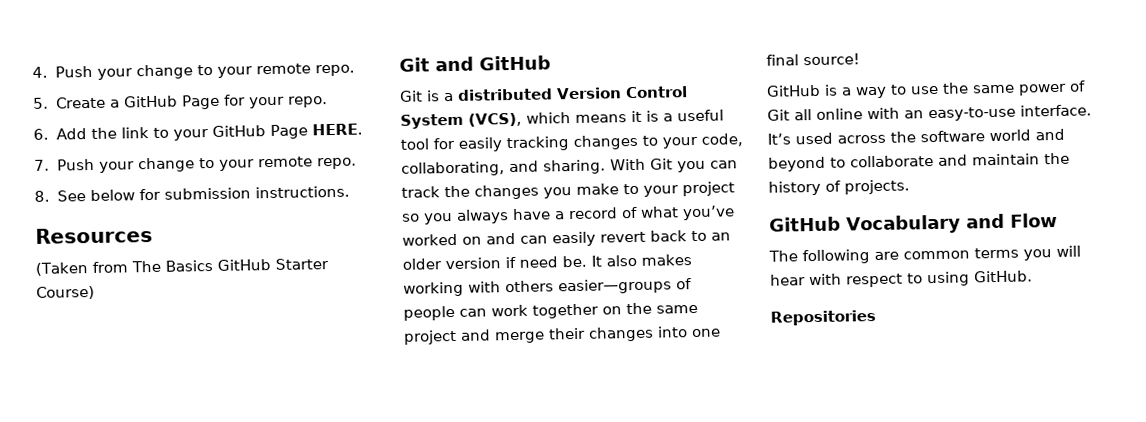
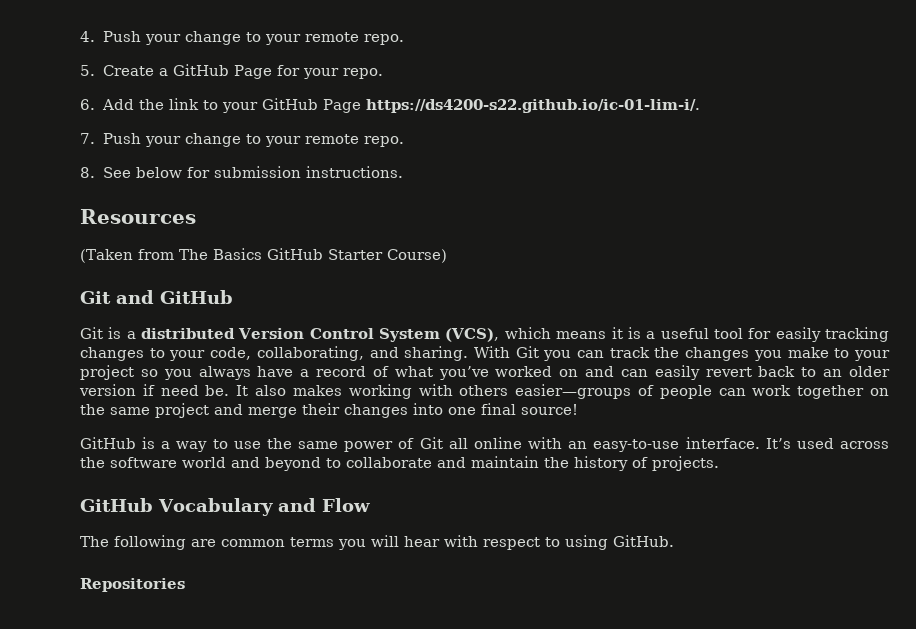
[311,123,363,136] HERE. -> [365,99,700,113] https://ds4200-s22.github.io/ic-01-lim-i/.

